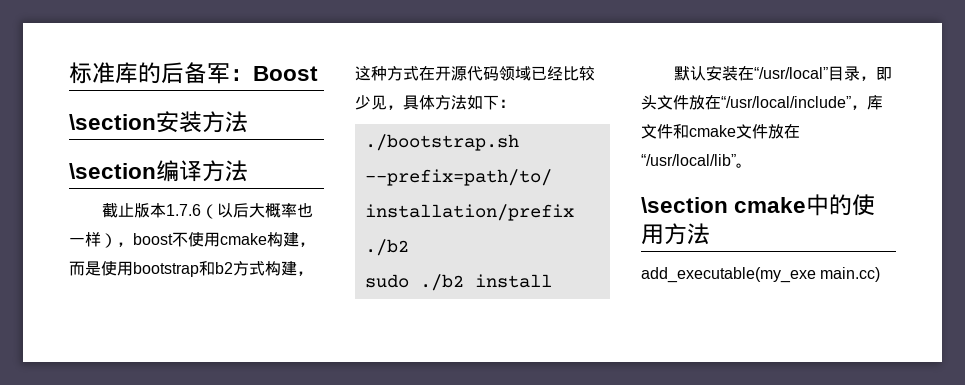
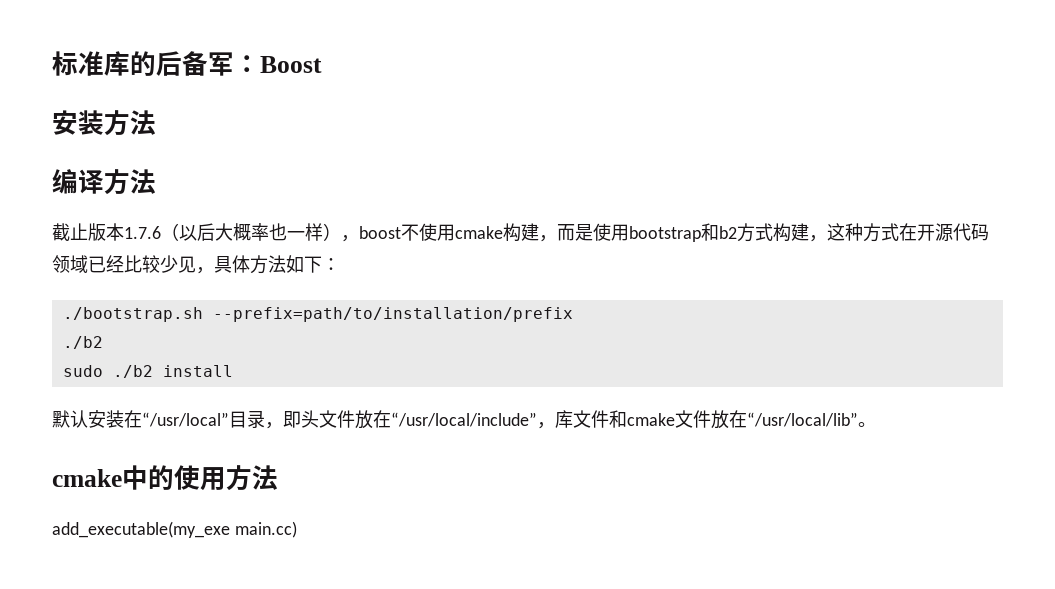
[69,114,156,130] \section -> (322, 64) none
[69,163,156,179] \section -> (156, 122) none
[641,197,728,213] \section -> (876, 424) none

